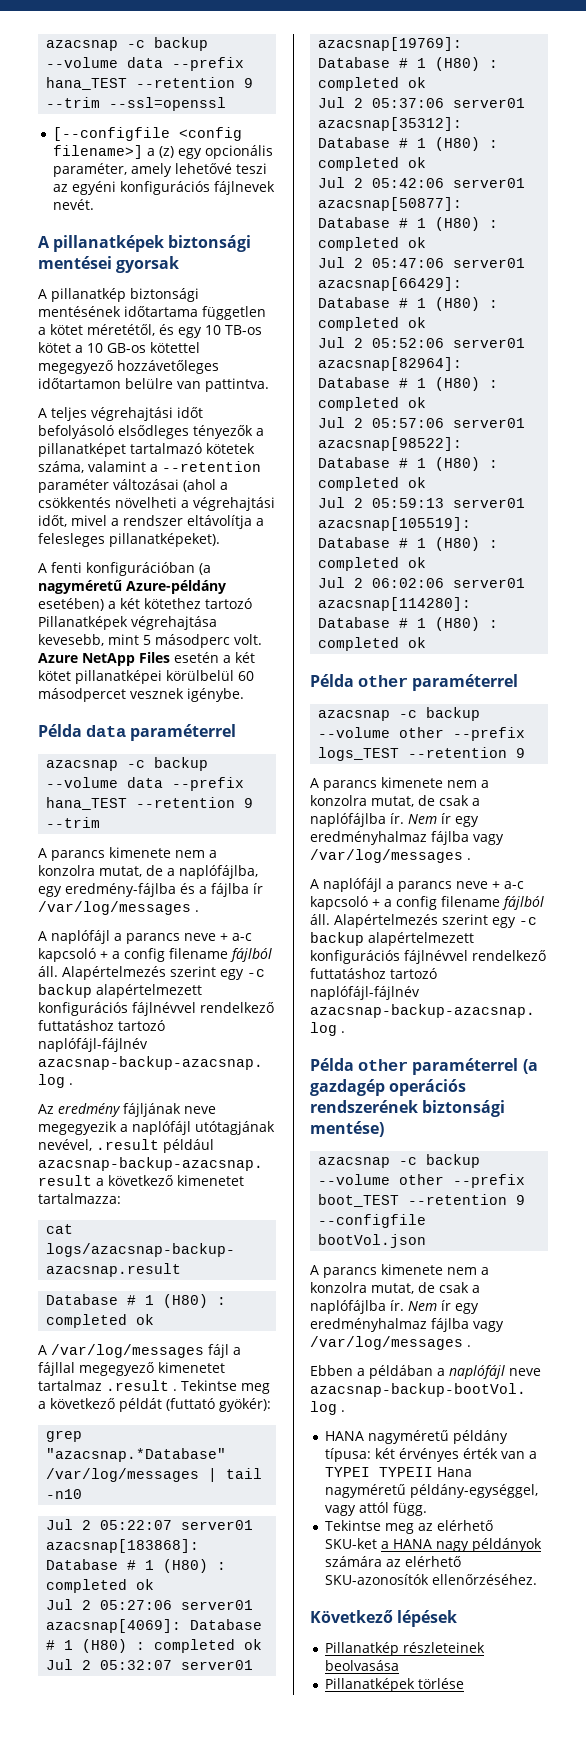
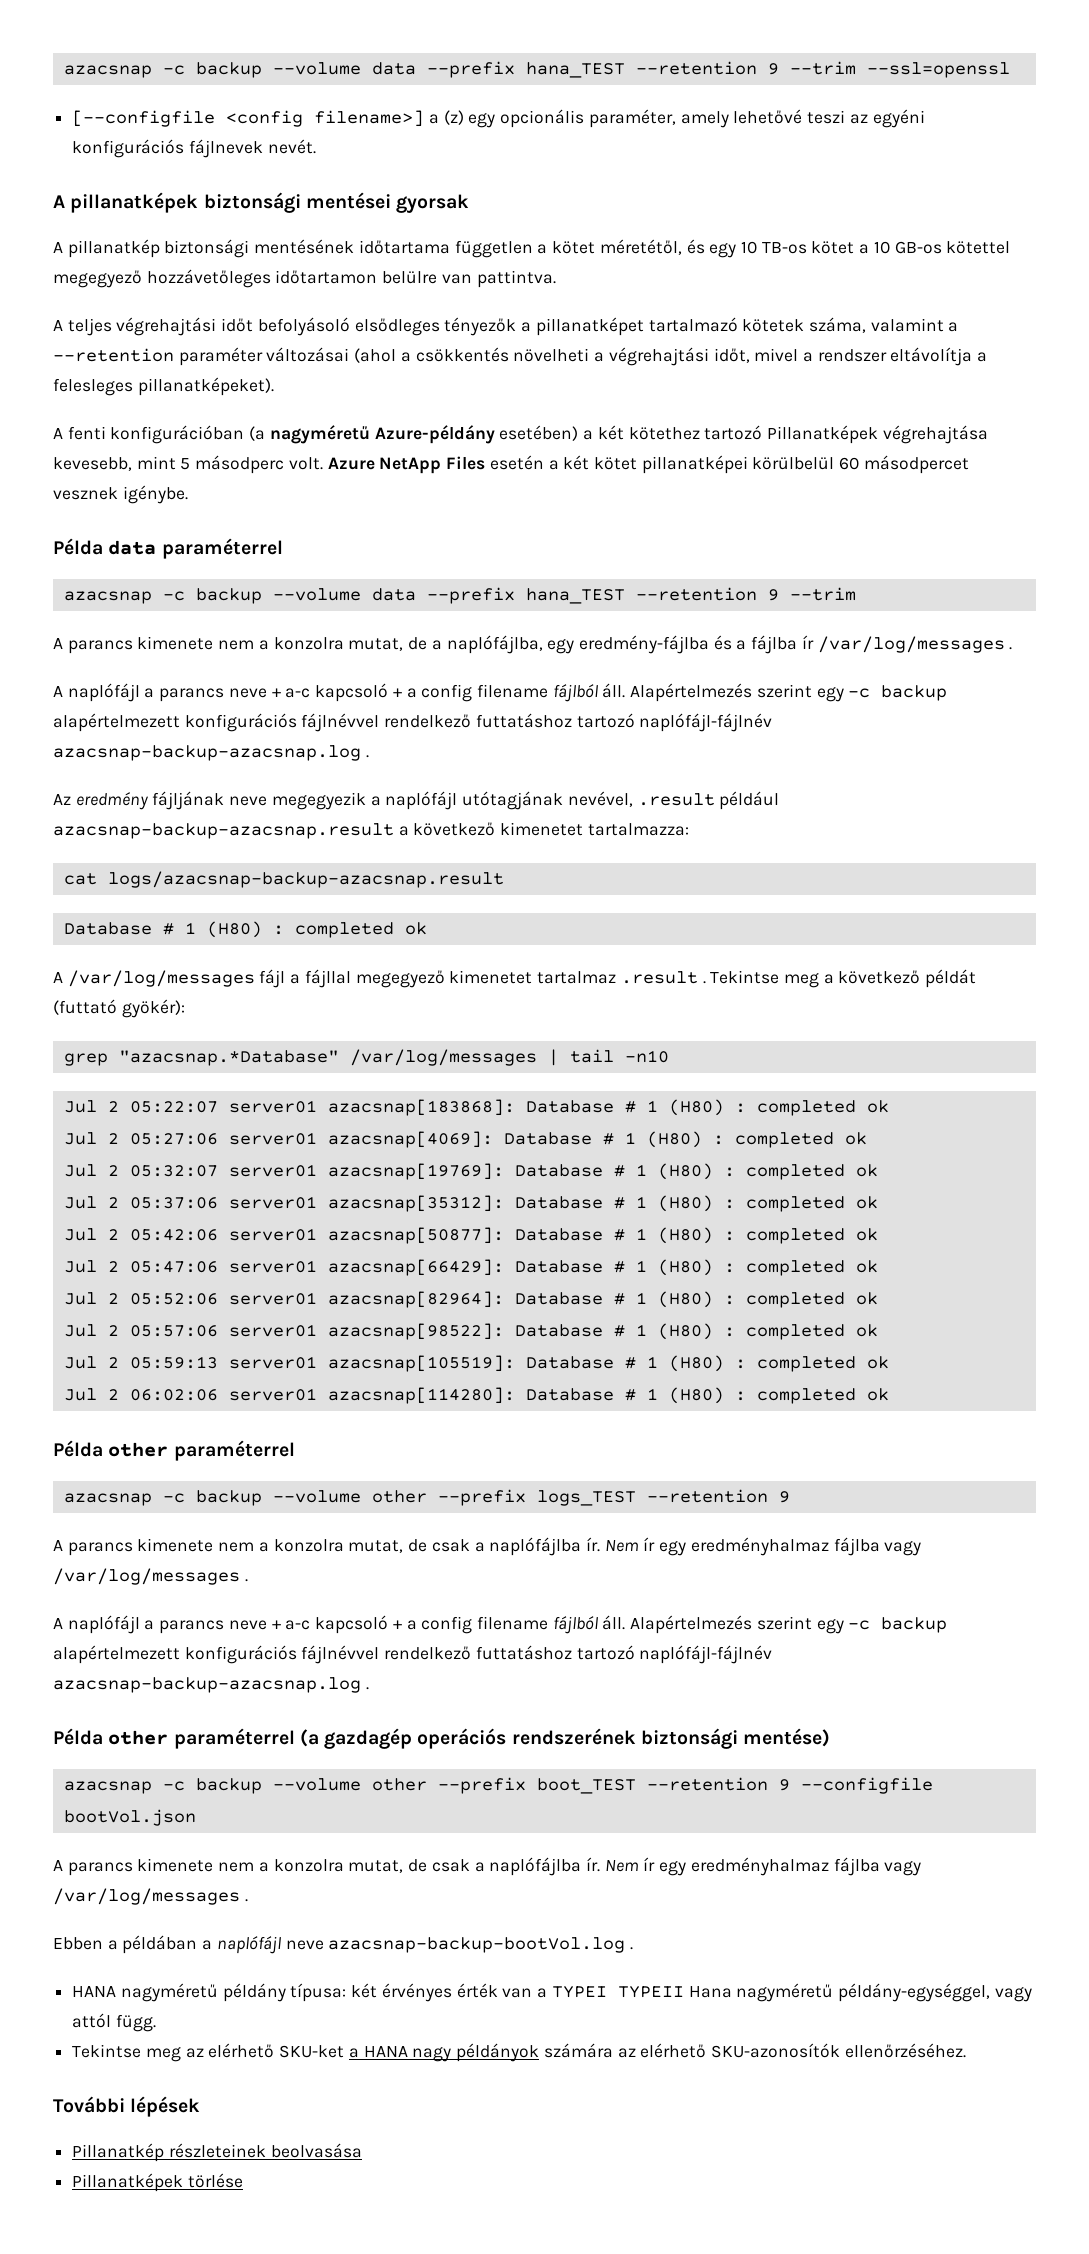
[310,1610,393,1623] Következő -> [53,2096,125,2113] További

